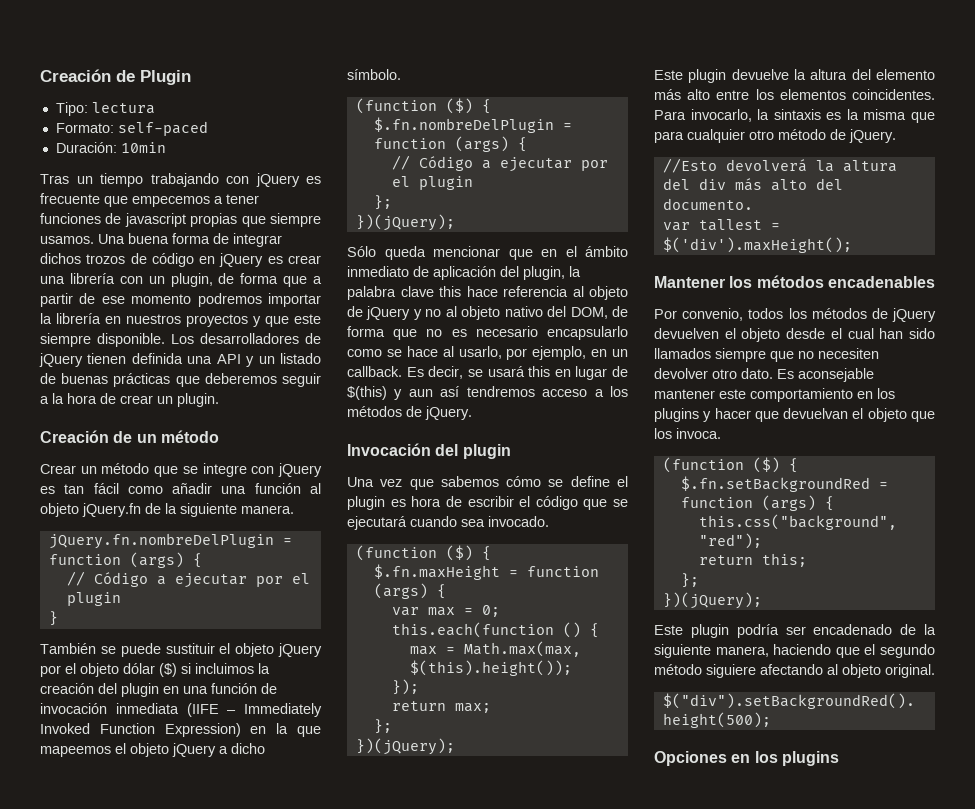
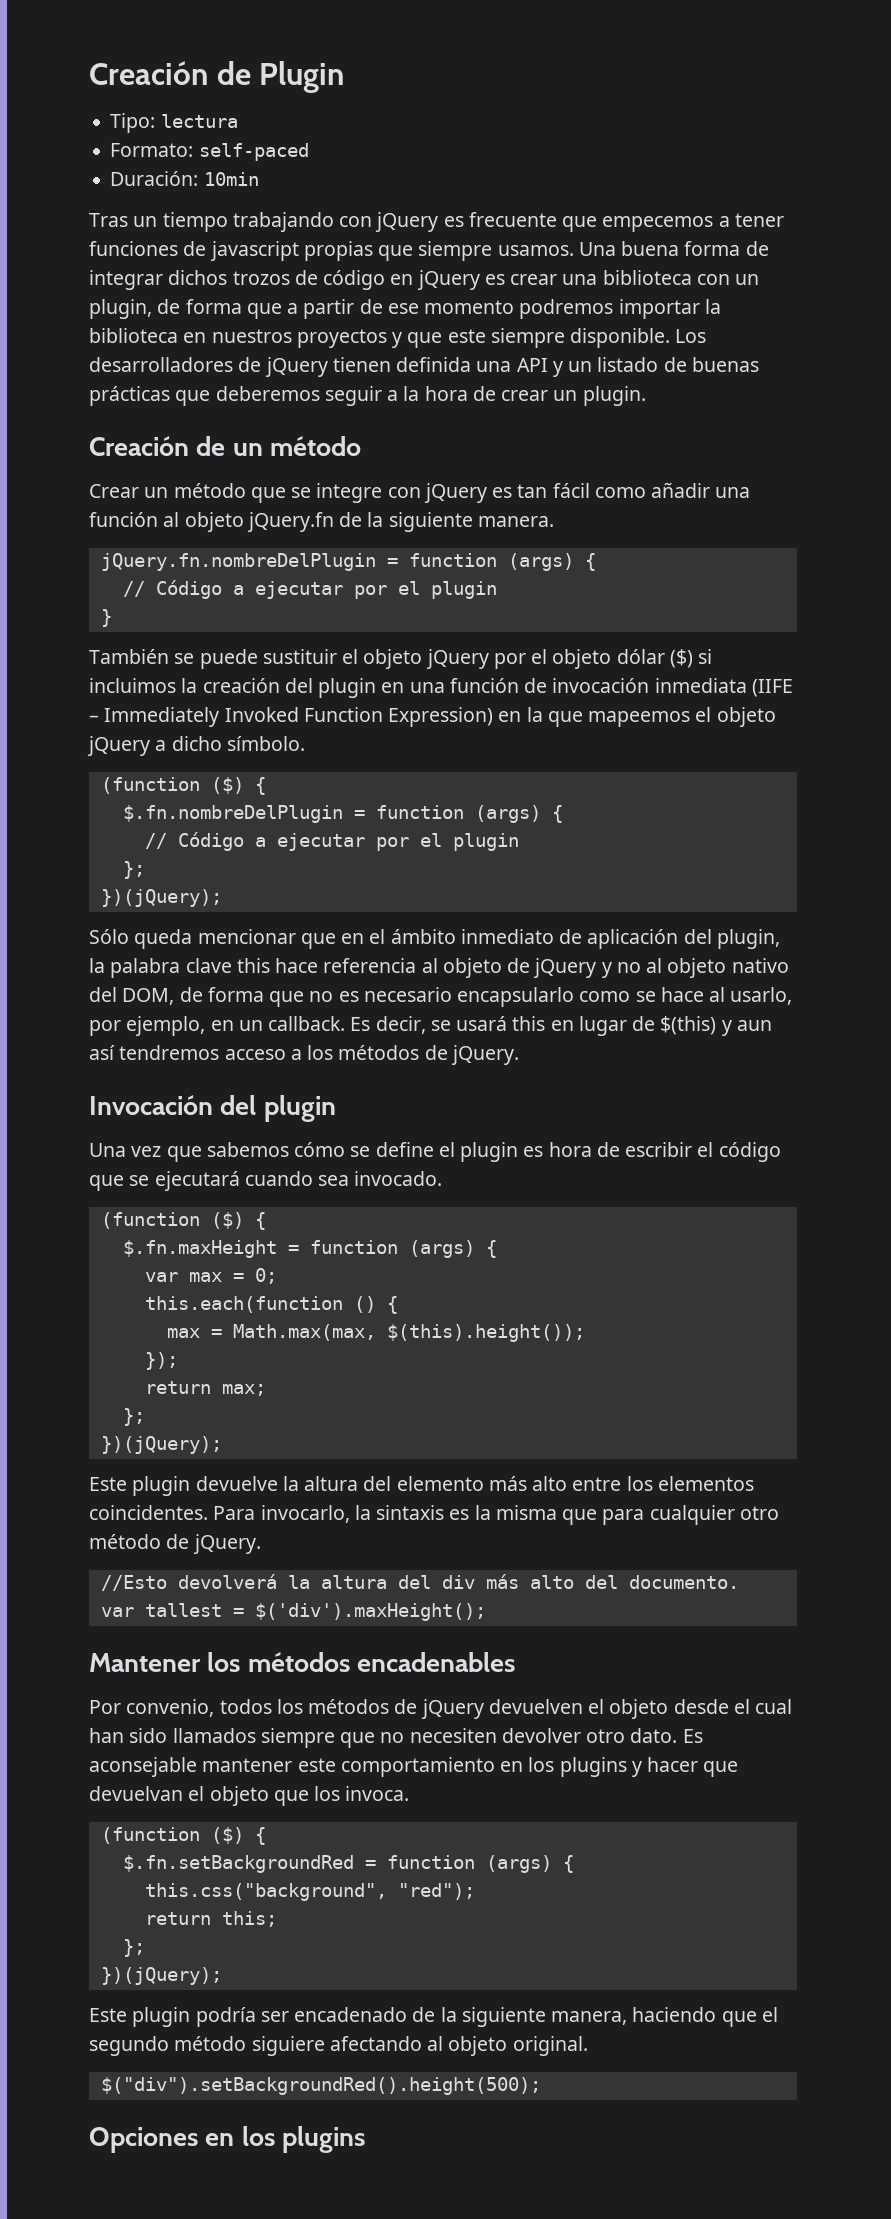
[69,273,115,284] librería -> [602,270,692,285] biblioteca
[56,313,101,324] librería -> [89,328,178,343] biblioteca

